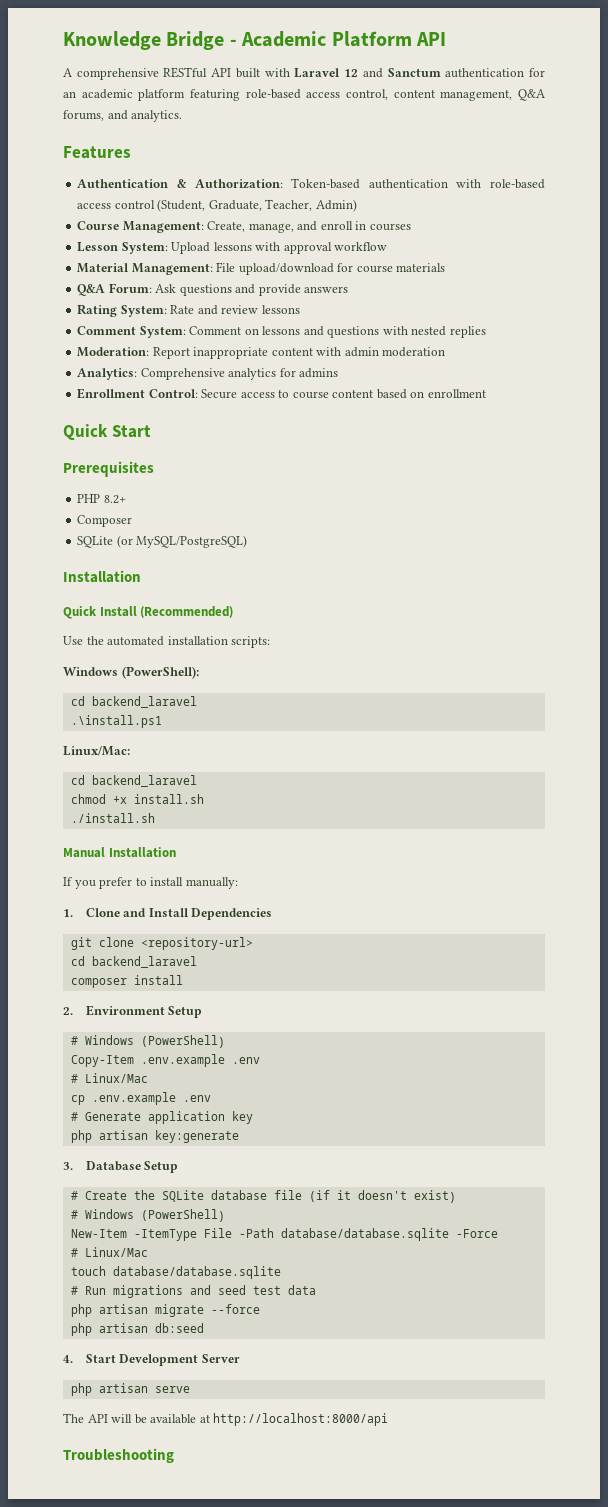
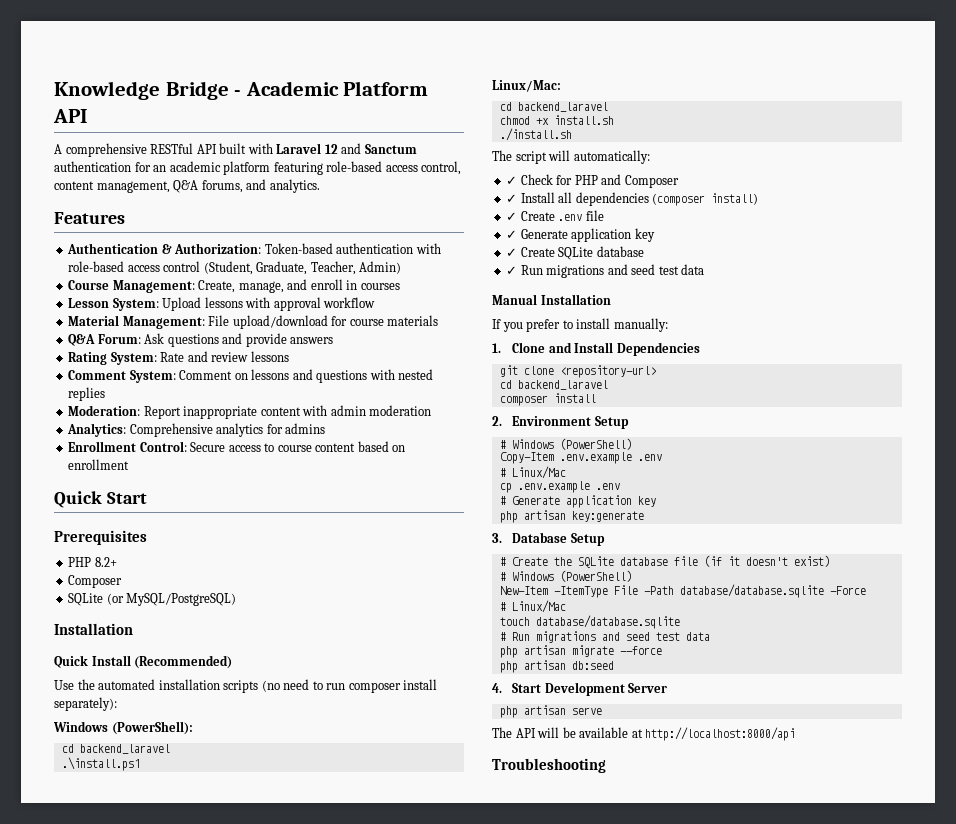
[231,636,271,648] scripts: -> [223,679,438,693] [54,697,117,711] scripts (no need to run composer install separately):
(155, 818) none -> [492,150,650,164] [506,174,679,188] [506,192,759,206] [506,210,604,221] [506,228,655,242] [506,246,644,260] [506,264,705,278] // The script will automatically: // ✓ Check for PHP and Composer // ✓ Install all dependencies (composer install) // ✓ Create .env file // ✓ Generate application key // ✓ Create SQLite database // ✓ Run migrations and seed test data

